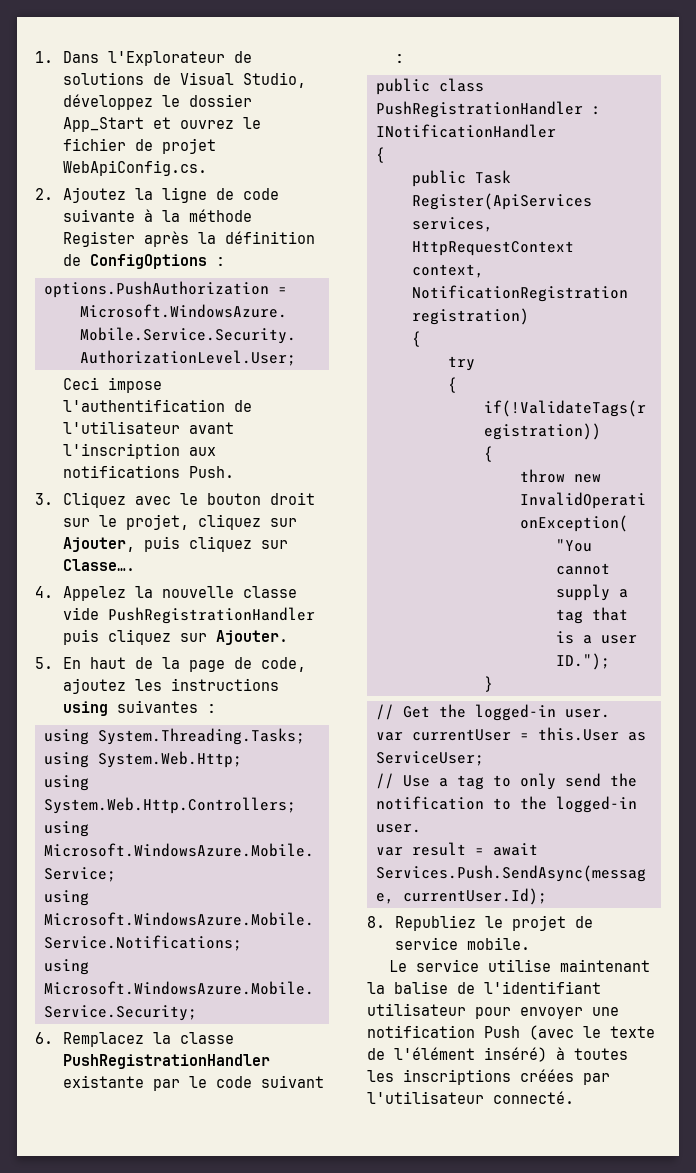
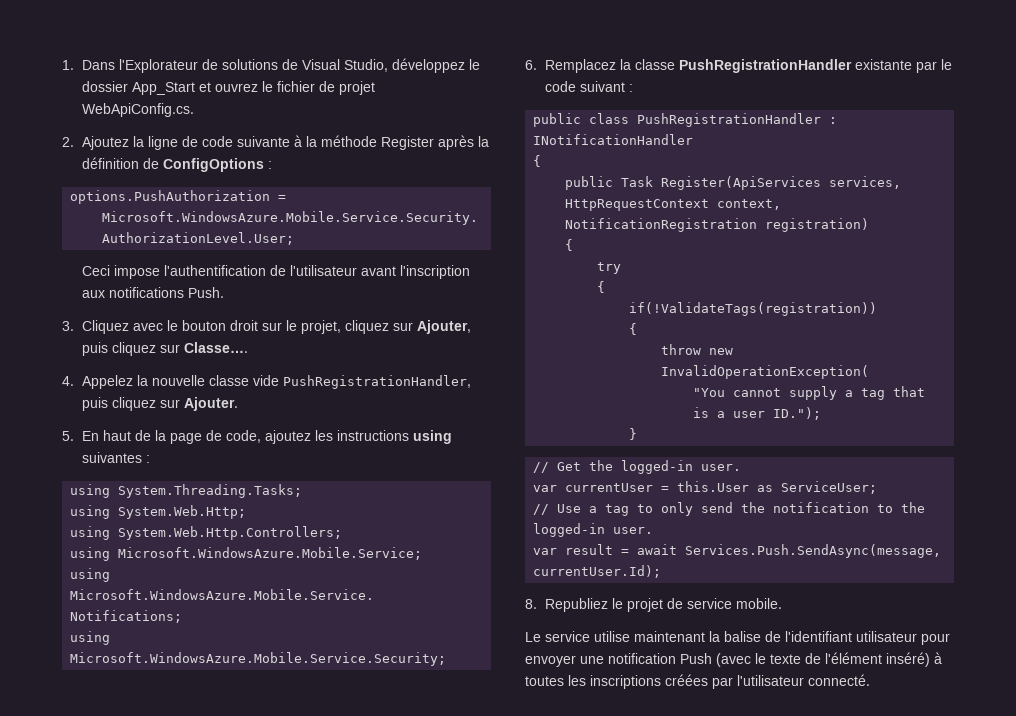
[108,607,316,624] PushRegistrationHandler -> [283,375,472,389] PushRegistrationHandler,

